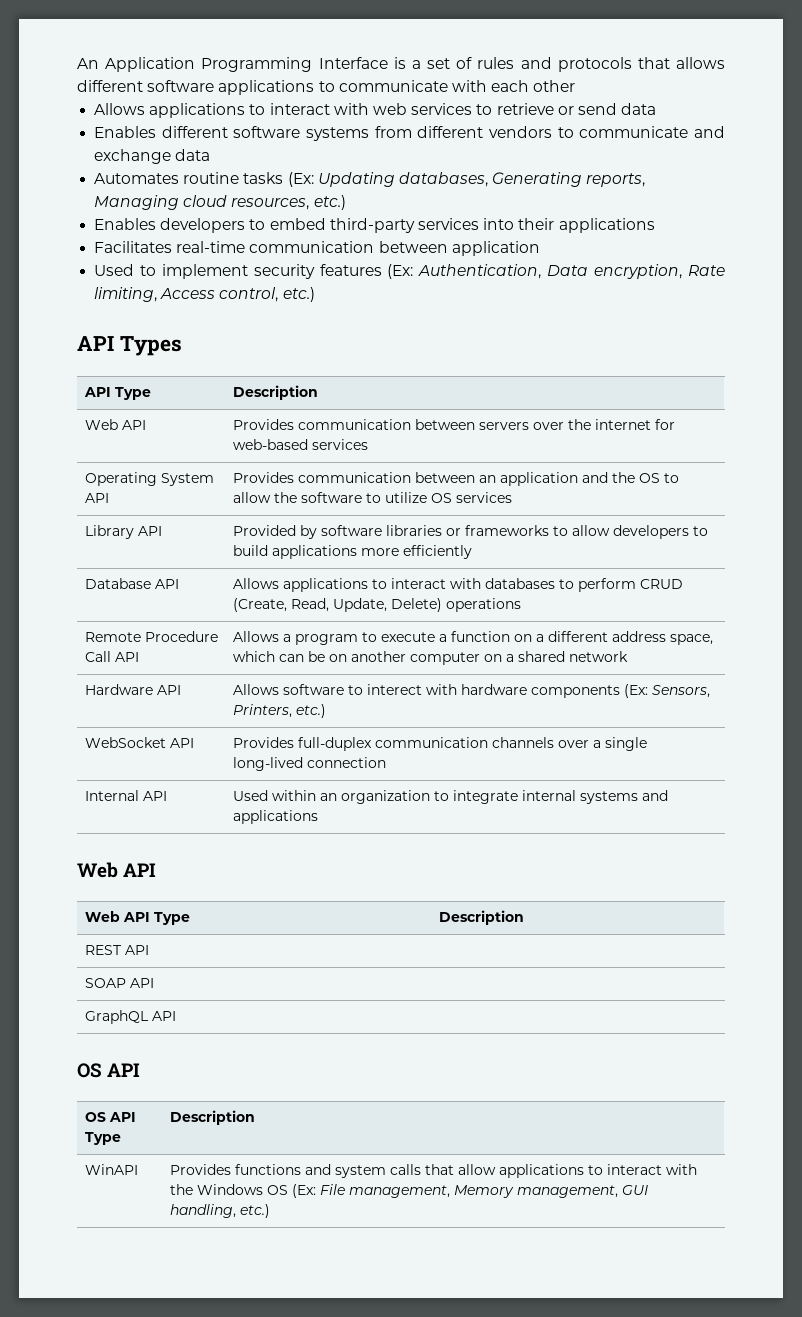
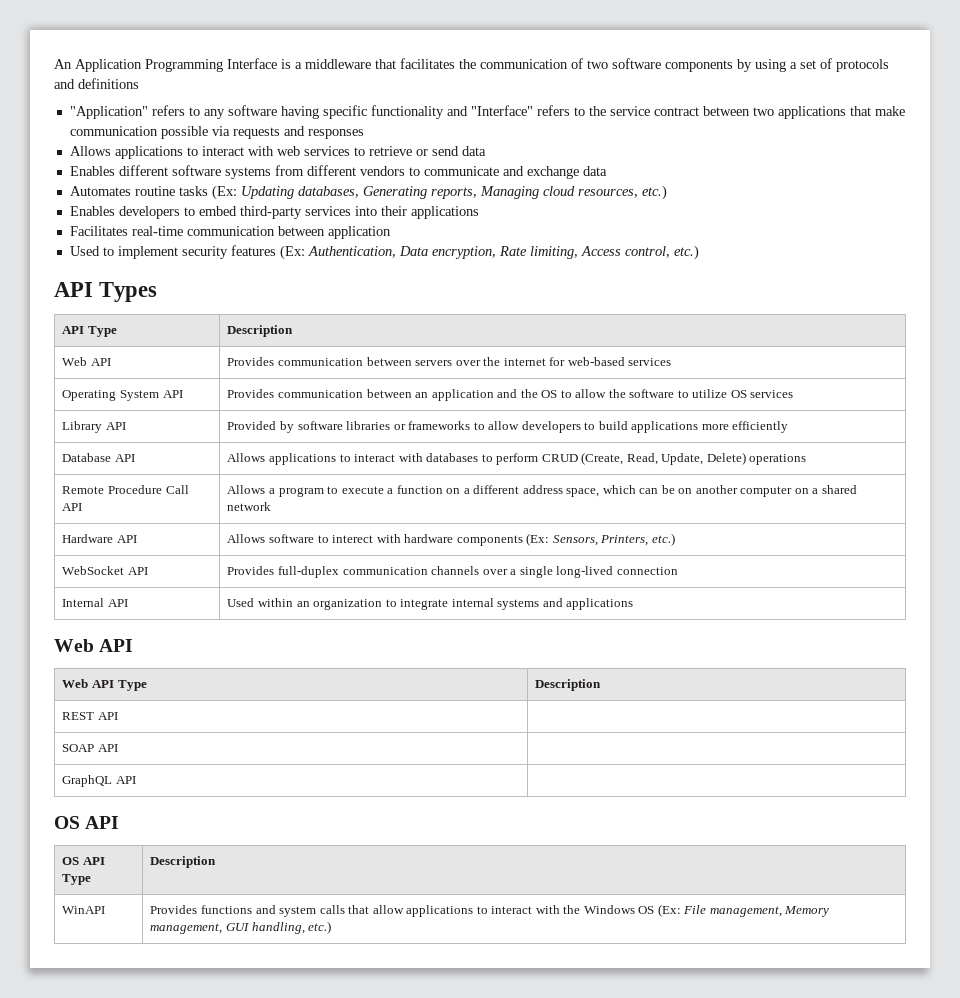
[427,57,725,72] [77,80,576,95] set of rules and protocols that allows different software applications to communicate with each other -> [305,58,889,72] [54,78,139,89] [69,105,905,119] [69,126,364,139] middleware that facilitates the communication of two software components by using a set of protocols and definitions // "Application" refers to any software having specific functionality and "Interface" refers to the service contract between two applications that make communication possible via requests and responses

